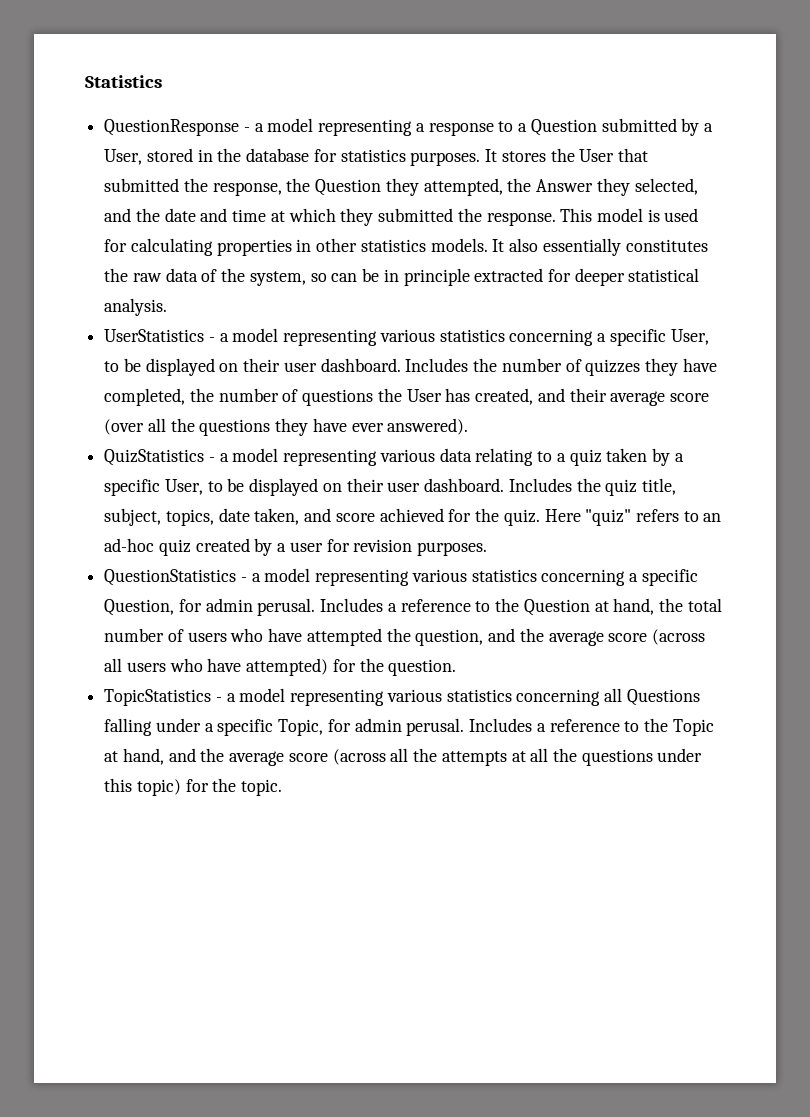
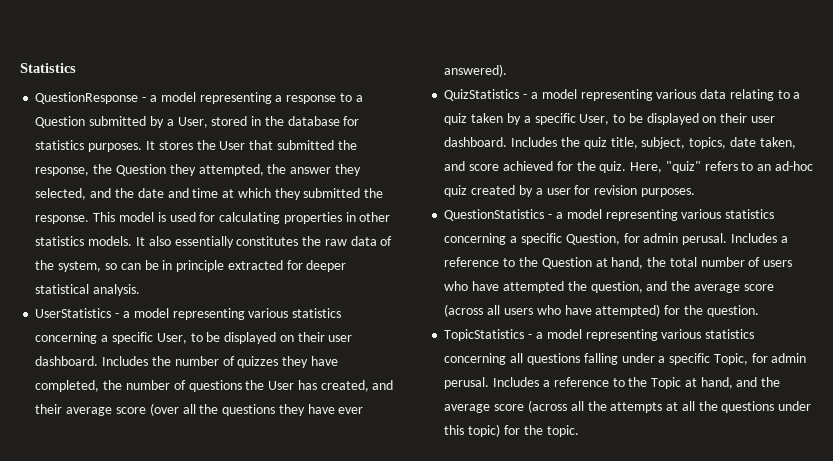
[536,179,594,192] Answer -> [290,167,332,174] answer
[544,509,581,522] Here -> [630,162,663,173] Here,
[626,689,700,706] Questions -> [526,353,580,365] questions

